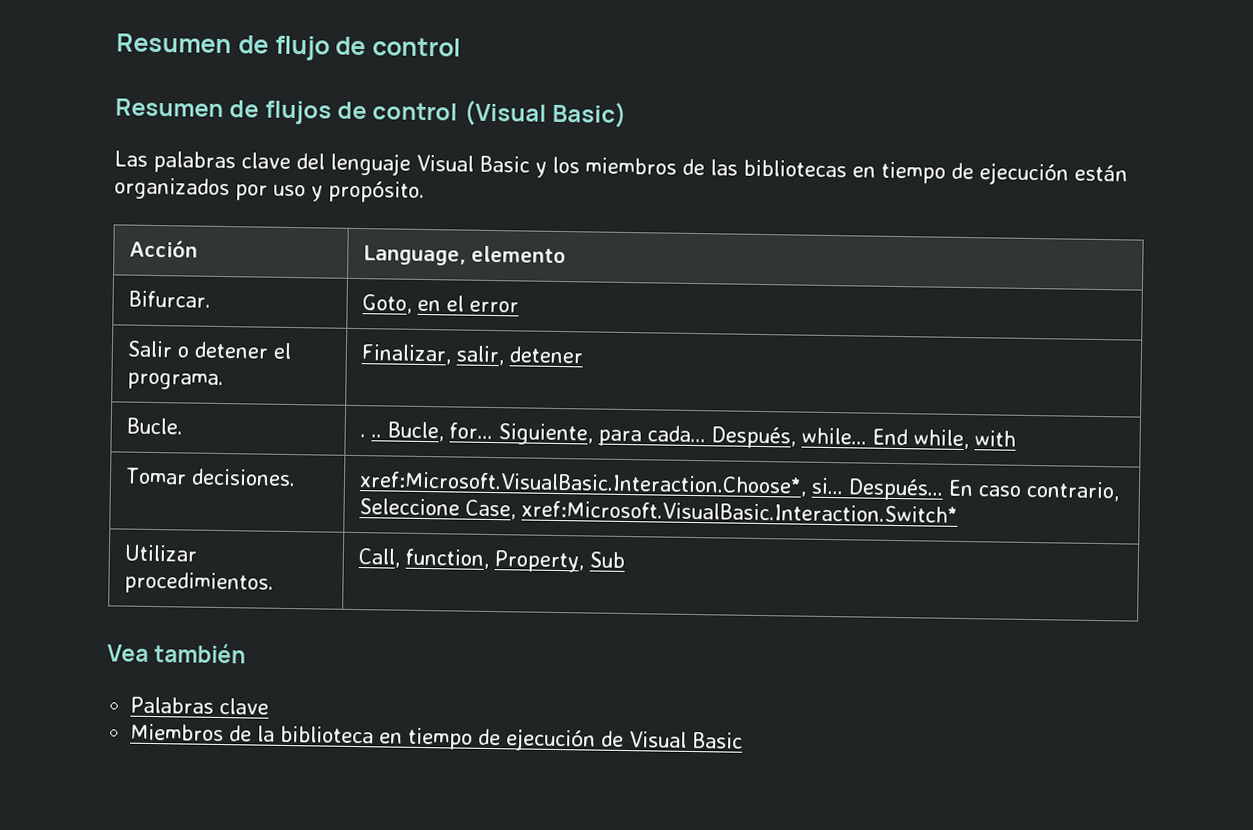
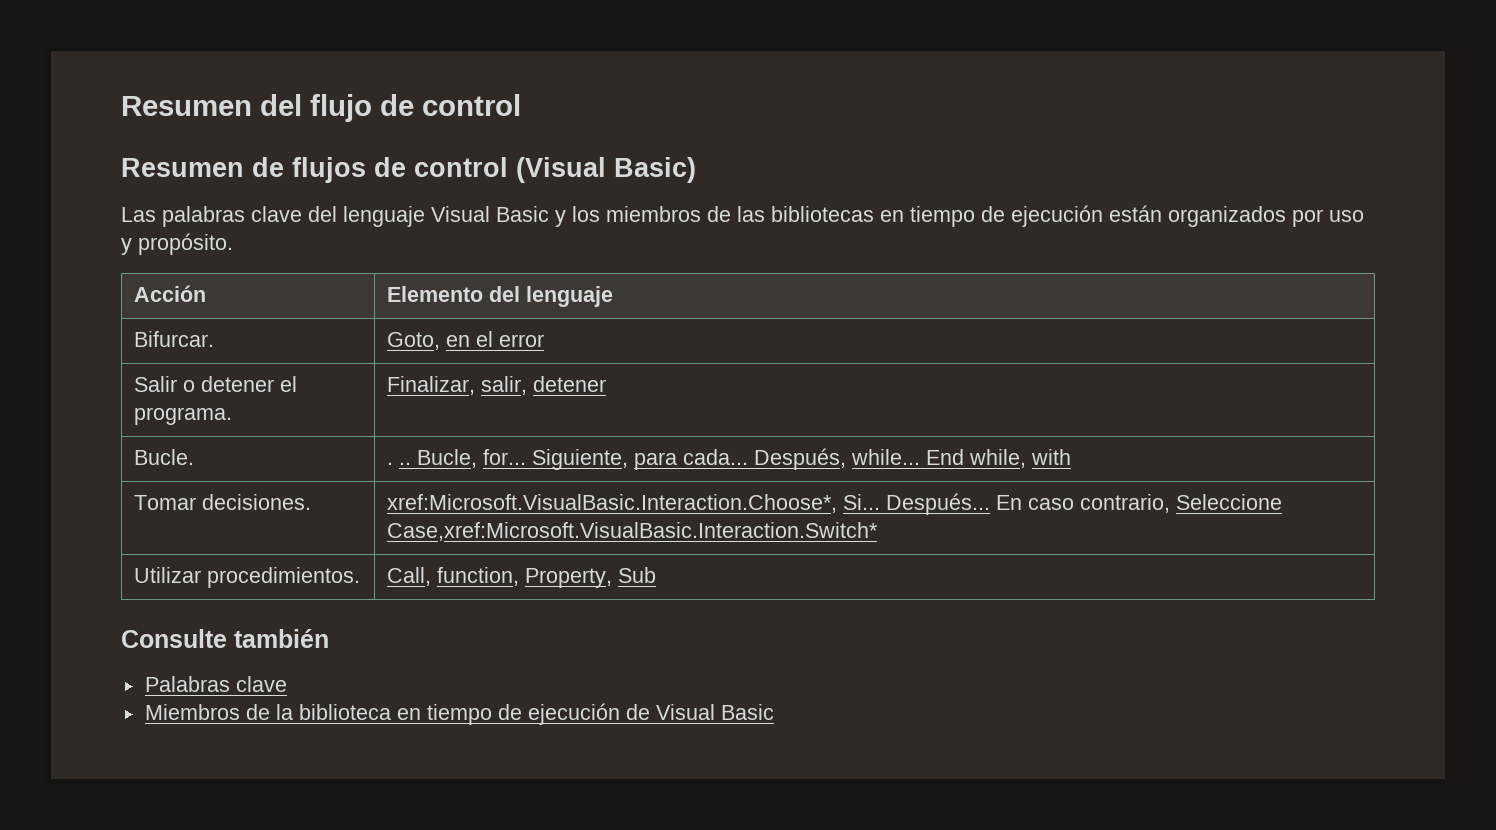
[116,33,269,54] Resumen de -> [121,94,302,116] Resumen del
[363,245,567,266] Language, elemento -> [386,286,613,307] Elemento del lenguaje
[811,477,845,495] si... -> [842,494,880,510] Si...
[465,499,959,523] Case, xref:Microsoft.VisualBasic.Interaction.Switch* -> [386,522,878,541] Case,xref:Microsoft.VisualBasic.Interaction.Switch*
[107,644,149,662] Vea -> [121,629,227,648] Consulte

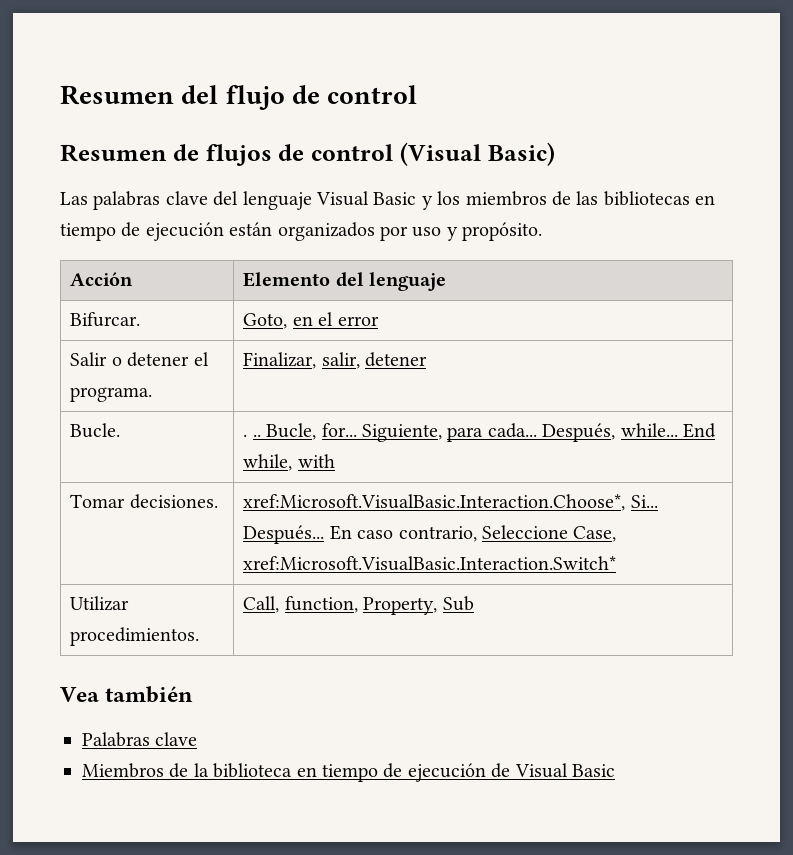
[386,522,878,541] Case,xref:Microsoft.VisualBasic.Interaction.Switch* -> [573,526,617,542] [243,556,617,571] Case, xref:Microsoft.VisualBasic.Interaction.Switch*
[121,629,227,648] Consulte -> [60,687,99,702] Vea

